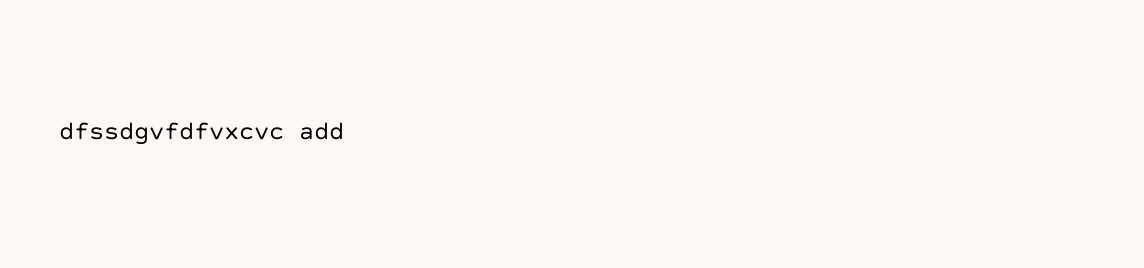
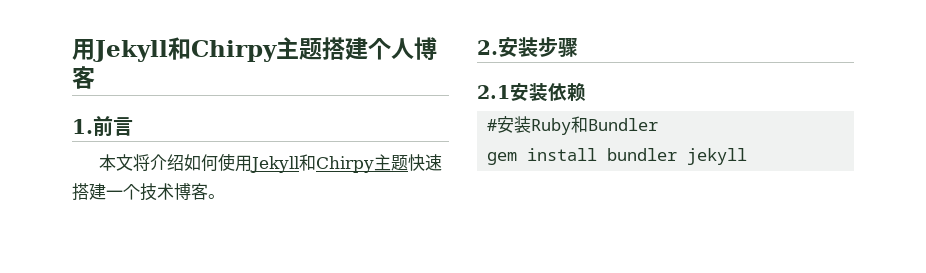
[59,122,344,145] dfssdgvfdfvxcvc add -> [72,37,437,62] [72,66,95,89] [72,116,133,137] [98,153,442,173] [72,183,225,201] [477,37,578,57] [477,83,586,102] [487,116,659,135] [487,148,748,165] 用Jekyll和Chirpy主题搭建个人博客 // 1.前言 // 本文将介绍如何使用Jekyll和Chirpy主题快速搭建一个技术博客。 // 2.安装步骤 // 2.1安装依赖 // #安装Ruby和Bundler // gem install bundler jekyll

